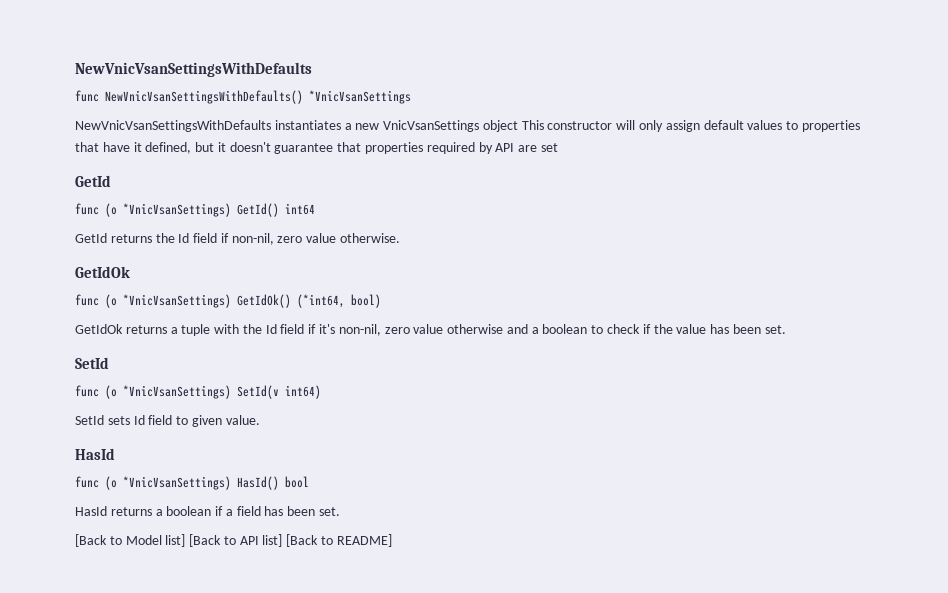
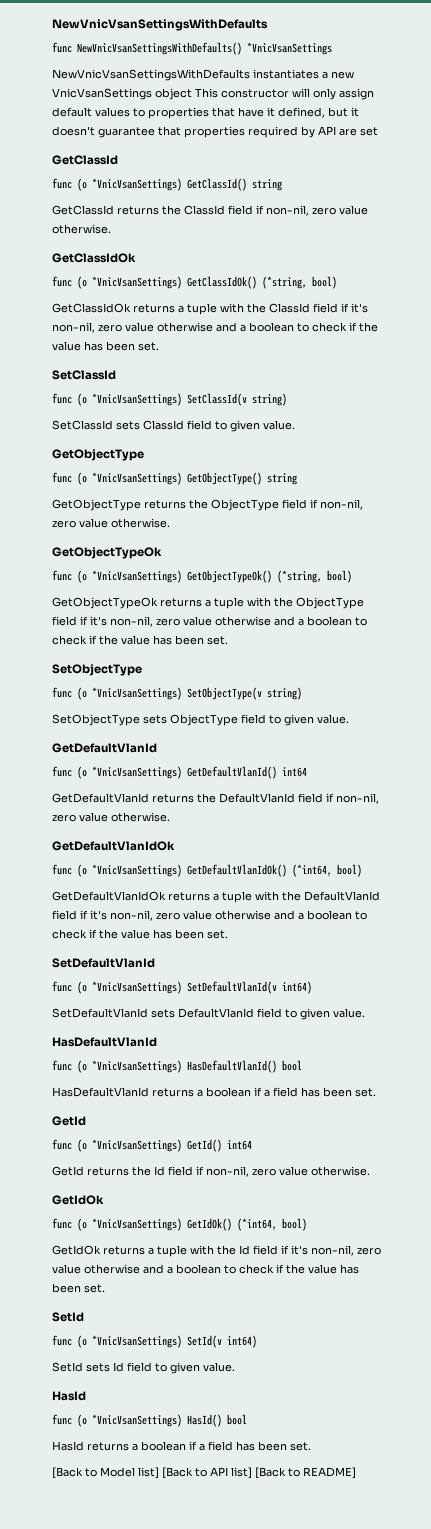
(558, 147) none -> [52,155,118,165] [52,178,282,191] [52,205,368,216] [52,224,111,234] [52,253,136,263] [52,276,337,289] [52,303,368,315] [52,322,378,333] [52,341,159,351] [52,370,116,380] [52,393,287,406] [52,420,295,432] [52,449,144,461] [52,472,297,485] [52,499,363,511] [52,518,170,528] [52,547,162,559] [52,570,352,583] [52,597,364,609] [52,616,367,627] [52,635,228,645] [52,664,142,676] [52,687,302,700] [52,714,349,726] [52,743,157,753] [52,766,307,779] [52,793,379,804] [52,812,170,822] [52,841,175,851] [52,864,362,877] [52,891,380,903] [52,910,367,921] [52,929,228,939] [52,958,155,968] [52,981,312,994] [52,1008,365,1020] [52,1037,157,1047] [52,1060,302,1073] [52,1087,376,1097] // GetClassId // func (o *VnicVsanSettings) GetClassId() string // GetClassId returns the ClassId field if non-nil, zero value otherwise. // GetClassIdOk // func (o *VnicVsanSettings) GetClassIdOk() (*string, bool) // GetClassIdOk returns a tuple with the ClassId field if it's non-nil, zero value otherwise and a boolean to check if the value has been set. // SetClassId // func (o *VnicVsanSettings) SetClassId(v string) // SetClassId sets ClassId field to given value. // GetObjectType // func (o *VnicVsanSettings) GetObjectType() string // GetObjectType returns the ObjectType field if non-nil, zero value otherwise. // GetObjectTypeOk // func (o *VnicVsanSettings) GetObjectTypeOk() (*string, bool) // GetObjectTypeOk returns a tuple with the ObjectType field if it's non-nil, zero value otherwise and a boolean to check if the value has been set. // SetObjectType // func (o *VnicVsanSettings) SetObjectType(v string) // SetObjectType sets ObjectType field to given value. // GetDefaultVlanId // func (o *VnicVsanSettings) GetDefaultVlanId() int64 // GetDefaultVlanId returns the DefaultVlanId field if non-nil, zero value otherwise. // GetDefaultVlanIdOk // func (o *VnicVsanSettings) GetDefaultVlanIdOk() (*int64, bool) // GetDefaultVlanIdOk returns a tuple with the DefaultVlanId field if it's non-nil, zero value otherwise and a boolean to check if the value has been set. // SetDefaultVlanId // func (o *VnicVsanSettings) SetDefaultVlanId(v int64) // SetDefaultVlanId sets DefaultVlanId field to given value. // HasDefaultVlanId // func (o *VnicVsanSettings) HasDefaultVlanId() bool // HasDefaultVlanId returns a boolean if a field has been set.

